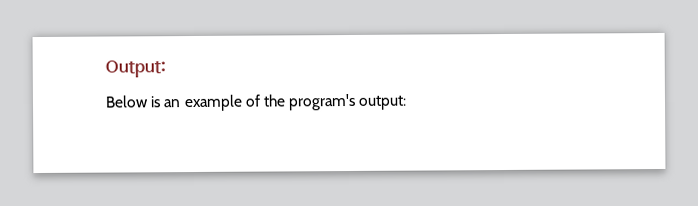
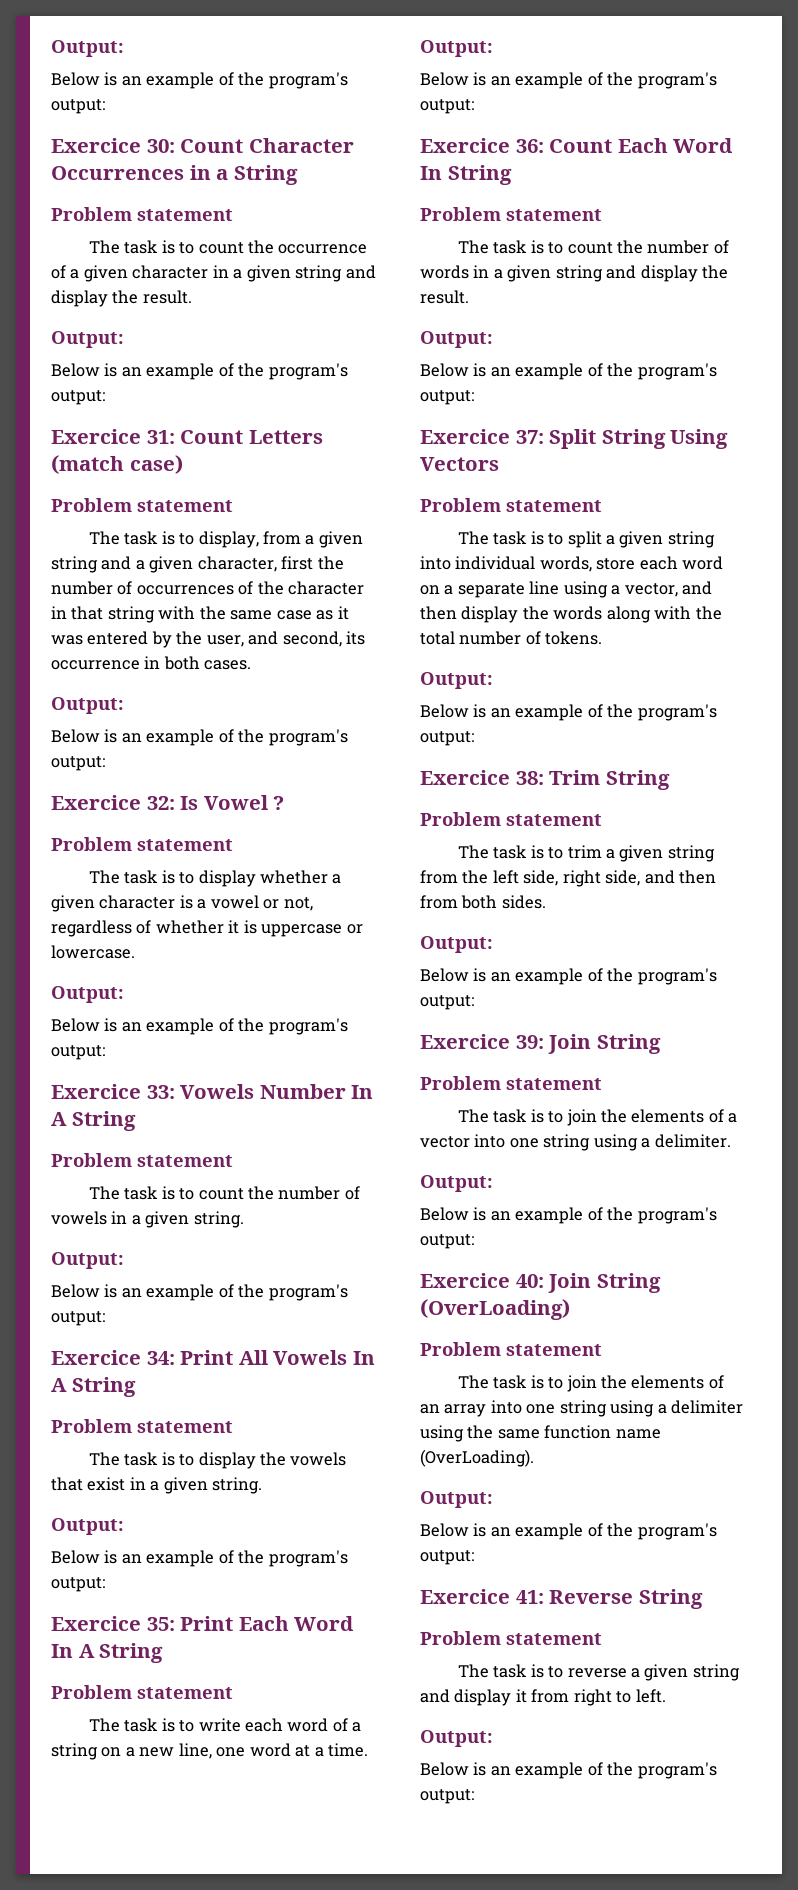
[105,60,166,78] [105,93,408,112] Output: // Below is an example of the program's output: -> [51,40,124,57] [51,72,348,89] [51,99,105,114] [51,138,354,153] [51,165,298,185] [51,207,233,221] [88,240,368,254] [51,265,376,282] [51,290,192,307] [51,331,124,348] [51,363,348,380] [51,390,105,405] [51,429,323,444] [51,455,183,474] [51,498,233,512] [88,531,363,548] [51,556,344,573] [51,581,365,595] [51,606,349,623] [51,631,366,648] [51,656,252,670] [51,697,124,714] [51,729,348,746] [51,756,105,771] [51,795,285,810] [51,837,233,851] [88,870,342,887] [51,895,313,912] [51,920,363,937] [51,945,135,959] [51,986,124,1003] [51,1018,348,1035] [51,1045,105,1060] [51,1084,374,1099] [51,1111,136,1131] [51,1153,233,1167] [88,1186,360,1200] [51,1211,244,1228] [51,1252,124,1269] [51,1284,348,1301] [51,1311,105,1326] [51,1350,375,1365] [51,1377,136,1397] [51,1419,233,1433] [88,1452,347,1469] [51,1477,263,1494] [51,1518,124,1535] [51,1550,348,1567] [51,1577,105,1592] [51,1616,355,1631] [51,1643,164,1663] [51,1685,233,1699] [88,1718,362,1732] [51,1743,369,1760] [420,40,493,57] [420,72,717,89] [420,99,474,114] [420,138,734,153] [420,165,512,185] [420,207,602,221] [457,240,729,254] [420,265,729,282] [420,290,469,304] [420,331,493,348] [420,363,717,380] [420,390,474,405] [420,429,729,449] [420,457,499,471] [420,498,602,512] [457,531,715,548] [420,556,724,572] [420,581,713,598] [420,606,722,623] [420,631,603,645] [420,672,493,689] [420,704,717,721] [420,731,474,746] [420,770,670,790] [420,812,602,826] [457,845,715,862] [420,870,717,887] [420,895,546,909] [420,936,493,953] [420,968,717,985] [420,995,474,1010] [420,1034,661,1054] [420,1076,602,1090] [457,1109,738,1126] [420,1134,731,1151] [420,1175,493,1192] [420,1207,717,1224] [420,1234,474,1249] [420,1273,661,1293] [420,1299,570,1320] [420,1342,602,1356] [457,1375,724,1392] [420,1400,744,1417] [420,1425,661,1442] [420,1449,534,1467] [420,1491,493,1508] [420,1523,717,1540] [420,1550,474,1565] [420,1589,703,1609] [420,1631,602,1645] [457,1664,740,1681] [420,1689,666,1706] [420,1730,493,1747] [420,1762,717,1779] [420,1789,474,1804] Output: // Below is an example of the program's output: // Exercice 30: Count Character Occurrences in a String // Problem statement // The task is to count the occurrence of a given character in a given string and display the result. // Output: // Below is an example of the program's output: // Exercice 31: Count Letters (match case) // Problem statement // The task is to display, from a given string and a given character, first the number of occurrences of the character in that string with the same case as it was entered by the user, and second, its occurrence in both cases. // Output: // Below is an example of the program's output: // Exercice 32: Is Vowel ? // Problem statement // The task is to display whether a given character is a vowel or not, regardless of whether it is uppercase or lowercase. // Output: // Below is an example of the program's output: // Exercice 33: Vowels Number In A String // Problem statement // The task is to count the number of vowels in a given string. // Output: // Below is an example of the program's output: // Exercice 34: Print All Vowels In A String // Problem statement // The task is to display the vowels that exist in a given string. // Output: // Below is an example of the program's output: // Exercice 35: Print Each Word In A String // Problem statement // The task is to write each word of a string on a new line, one word at a time. // Output: // Below is an example of the program's output: // Exercice 36: Count Each Word In String // Problem statement // The task is to count the number of words in a given string and display the result. // Output: // Below is an example of the program's output: // Exercice 37: Split String Using Vectors // Problem statement // The task is to split a given string into individual words, store each word on a separate line using a vector, and then display the words along with the total number of tokens. // Output: // Below is an example of the program's output: // Exercice 38: Trim String // Problem statement // The task is to trim a given string from the left side, right side, and then from both sides. // Output: // Below is an example of the program's output: // Exercice 39: Join String // Problem statement // The task is to join the elements of a vector into one string using a delimiter. // Output: // Below is an example of the program's output: // Exercice 40: Join String (OverLoading) // Problem statement // The task is to join the elements of an array into one string using a delimiter using the same function name (OverLoading). // Output: // Below is an example of the program's output: // Exercice 41: Reverse String // Problem statement // The task is to reverse a given string and display it from right to left. // Output: // Below is an example of the program's output:

